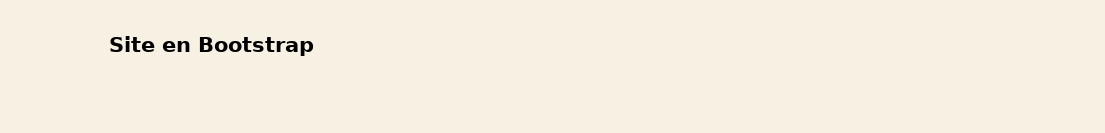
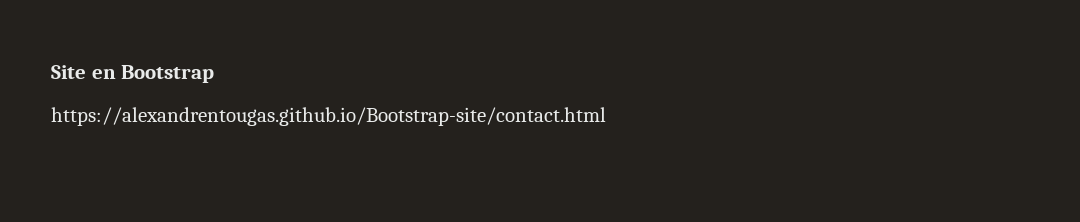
(314, 46) none -> [51,107,606,126] // https://alexandrentougas.github.io/Bootstrap-site/contact.html

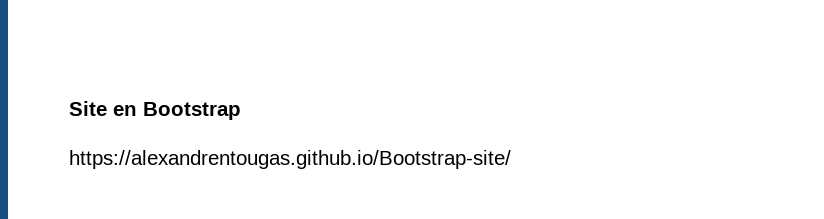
[51,107,606,126] https://alexandrentougas.github.io/Bootstrap-site/contact.html -> [69,150,511,169] https://alexandrentougas.github.io/Bootstrap-site/

